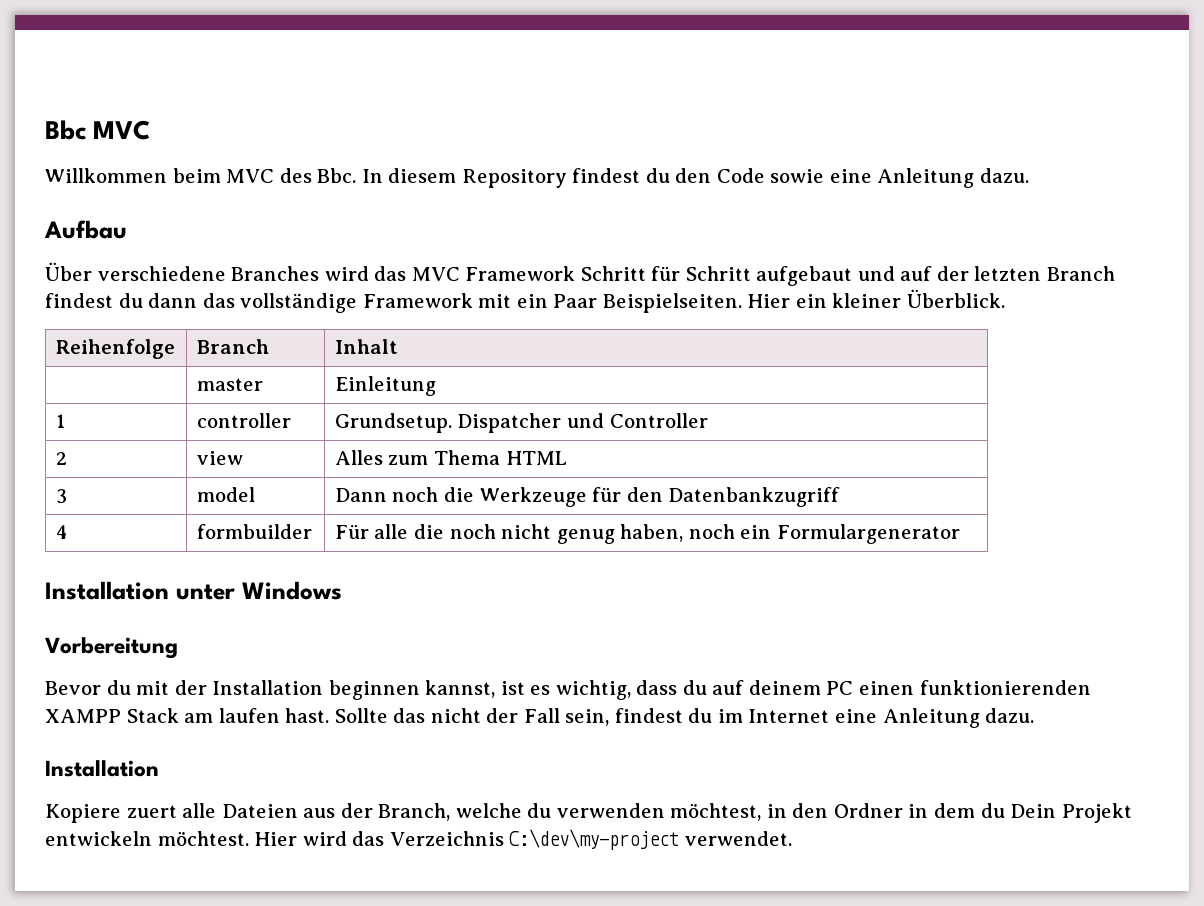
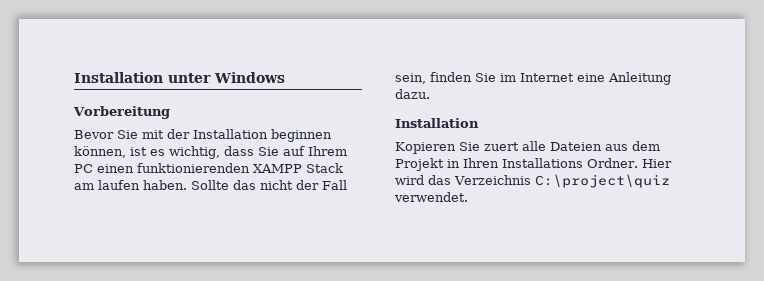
[45,120,151,140] [45,168,1030,188] [44,220,127,239] [45,262,1116,286] [45,289,1005,313] [55,339,175,359] [196,339,269,354] [334,339,398,354] [196,378,263,391] [334,376,436,396] [55,414,65,428] [196,413,291,428] [334,413,708,433] [55,452,67,465] [196,451,243,465] [334,450,567,465] [55,489,67,504] [196,487,255,502] [334,487,841,507] [55,525,68,539] [196,524,312,539] [334,524,960,544] Bbc MVC // Willkommen beim MVC des Bbc. In diesem Repository findest du den Code sowie eine Anleitung dazu. // Aufbau // Über verschiedene Branches wird das MVC Framework Schritt für Schritt aufgebaut und auf der letzten Branch findest du dann das vollständige Framework mit ein Paar Beispielseiten. Hier ein kleiner Überblick. // Reihenfolge | Branch | Inhalt // | master | Einleitung // 1 | controller | Grundsetup. Dispatcher und Controller // 2 | view | Alles zum Thema HTML // 3 | model | Dann noch die Werkzeuge für den Datenbankzugriff // 4 | formbuilder | Für alle die noch nicht genug haben, noch ein Formulargenerator // -> (74, 77) none
[106,680,131,695] du -> [117,130,138,139] Sie
[425,680,496,698] kannst, -> [74,146,126,158] können,
[682,680,821,695] du auf deinem -> [258,146,347,156] Sie auf Ihrem
[285,708,330,723] hast. -> [143,180,187,190] haben.
[614,708,713,723] findest du -> [430,72,496,82] finden Sie
[45,804,121,823] Kopiere -> [395,142,480,154] Kopieren Sie
[340,803,1132,823] [45,831,249,846] der Branch, welche du verwenden möchtest, in den Ordner in dem du Dein Projekt entwickeln möchtest. -> [632,141,660,151] [395,158,638,171] dem Projekt in Ihren Installations Ordner.
[509,829,680,850] C:\dev\my-project -> [534,174,670,188] C:\project\quiz

